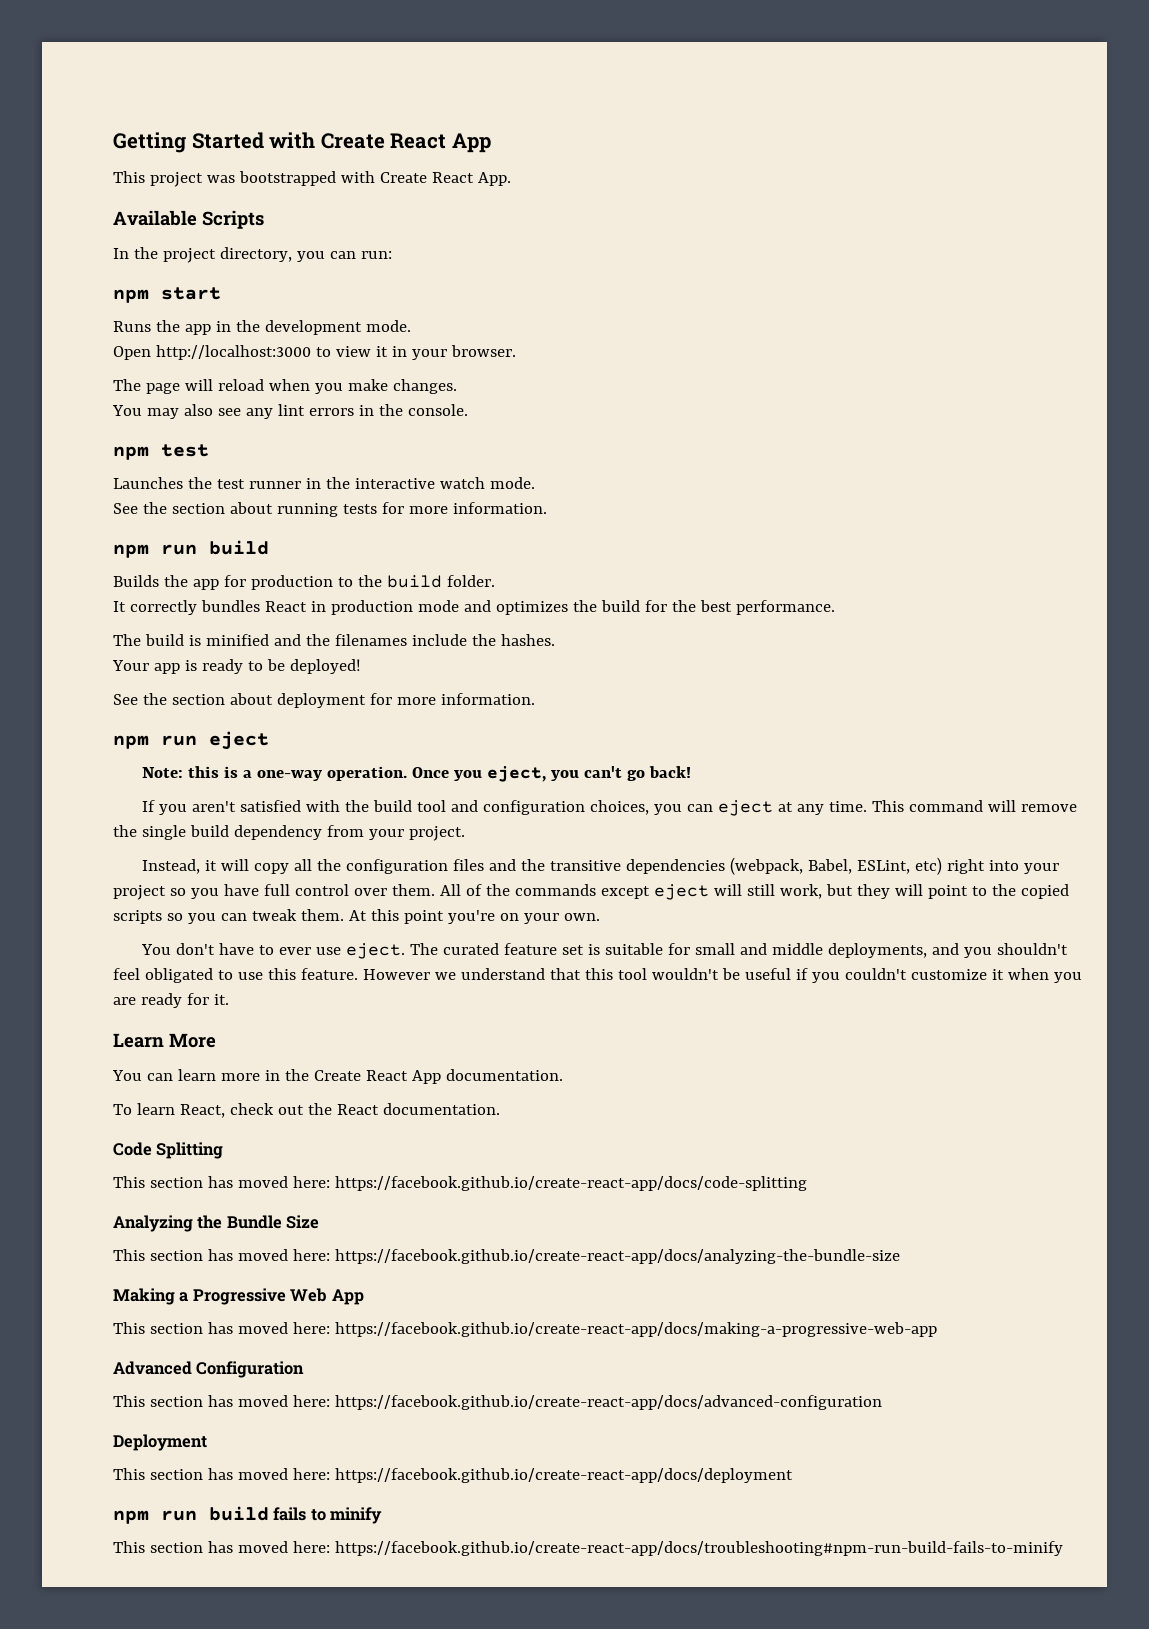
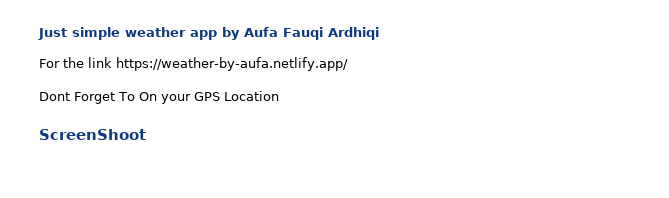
[113,132,491,153] [113,171,511,187] [113,210,264,229] [113,247,392,263] [113,287,221,303] [113,320,411,335] [113,345,516,360] [113,379,457,394] [112,404,468,419] [113,444,209,460] [113,477,535,489] [113,502,547,517] [113,540,269,558] [113,575,495,590] [113,600,835,615] [113,634,555,646] [112,659,361,674] [113,693,535,708] [113,731,269,750] [141,766,691,782] [141,800,1077,816] [113,825,465,841] [141,857,1059,875] [113,884,1069,900] [113,909,600,924] [140,943,1068,959] [113,968,1082,983] [113,993,229,1008] [113,1033,216,1048] [112,1069,563,1084] [113,1103,500,1118] [113,1142,224,1159] [113,1176,807,1191] [113,1215,320,1232] [113,1249,900,1264] [113,1288,364,1305] [113,1322,937,1337] [113,1361,305,1378] [113,1395,882,1410] [113,1434,207,1451] [113,1468,793,1483] [113,1506,383,1524] [113,1541,1063,1556] Getting Started with Create React App // This project was bootstrapped with Create React App. // Available Scripts // In the project directory, you can run: // npm start // Runs the app in the development mode. // Open http://localhost:3000 to view it in your browser. // The page will reload when you make changes. // You may also see any lint errors in the console. // npm test // Launches the test runner in the interactive watch mode. // See the section about running tests for more information. // npm run build // Builds the app for production to the build folder. // It correctly bundles React in production mode and optimizes the build for the best performance. // The build is minified and the filenames include the hashes. // Your app is ready to be deployed! // See the section about deployment for more information. // npm run eject // Note: this is a one-way operation. Once you eject, you can't go back! // If you aren't satisfied with the build tool and configuration choices, you can eject at any time. This command will remove the single build dependency from your project. // Instead, it will copy all the configuration files and the transitive dependencies (webpack, Babel, ESLint, etc) right into your project so you have full control over them. All of the commands except eject will still work, but they will point to the copied scripts so you can tweak them. At this point you're on your own. // You don't have to ever use eject. The curated feature set is suitable for small and middle deployments, and you shouldn't feel obligated to use this feature. However we understand that this tool wouldn't be useful if you couldn't customize it when you are ready for it. // Learn More // You can learn more in the Create React App documentation. // To learn React, check out the React documentation. // Code Splitting // This section has moved here: https://facebook.github.io/create-react-app/docs/code-splitting // Analyzing the Bundle Size // This section has moved here: https://facebook.github.io/create-react-app/docs/analyzing-the-bundle-size // Making a Progressive Web App // This section has moved here: https://facebook.github.io/create-react-app/docs/making-a-progressive-web-app // Advanced Configuration // This section has moved here: https://facebook.github.io/create-react-app/docs/advanced-configuration // Deployment // This section has moved here: https://facebook.github.io/create-react-app/docs/deployment // npm run build fails to minify // This section has moved here: https://facebook.github.io/create-react-app/docs/troubleshooting#npm-run-build-fails-to-minify -> [38,27,379,40] [39,57,348,71] [39,91,279,104] [39,129,146,140] Just simple weather app by Aufa Fauqi Ardhiqi // For the link https://weather-by-aufa.netlify.app/ // Dont Forget To On your GPS Location // ScreenShoot

